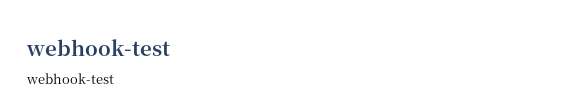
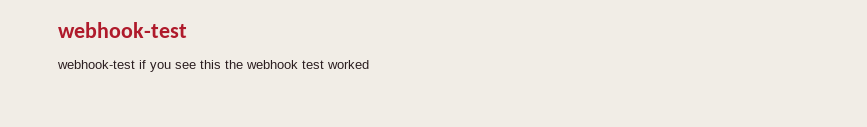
(114, 78) none -> [139,60,369,72] if you see this the webhook test worked

